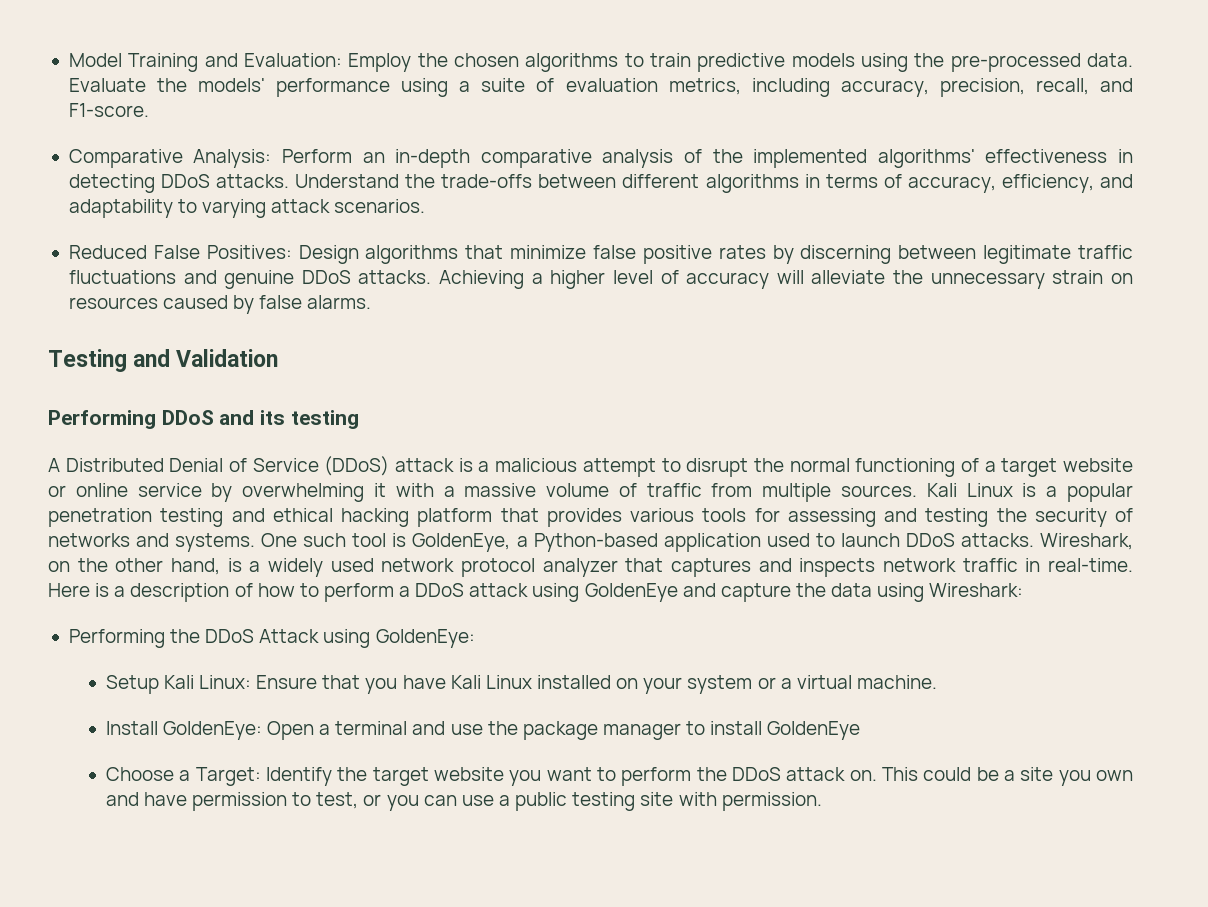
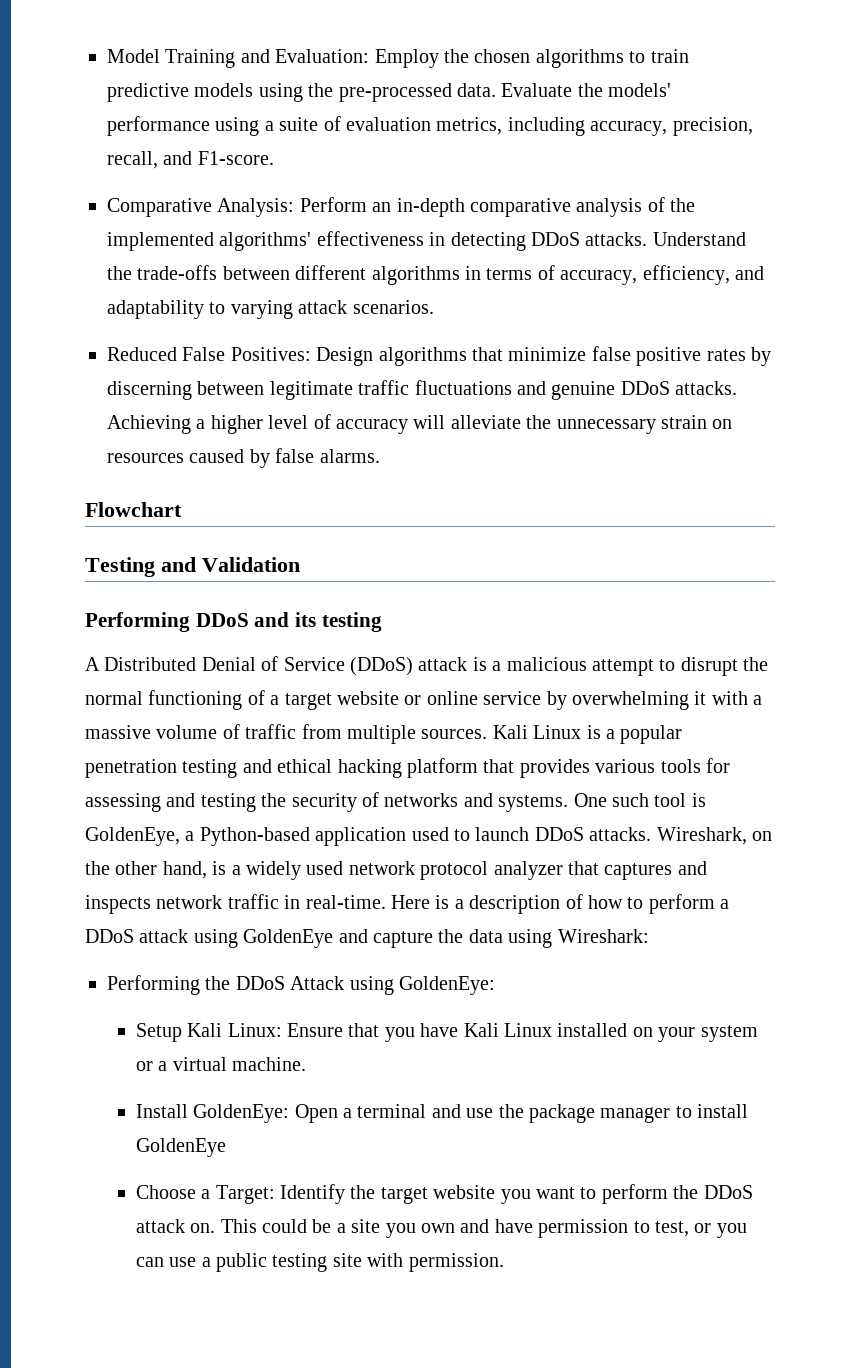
(372, 302) none -> [85,502,182,517] // Flowchart

